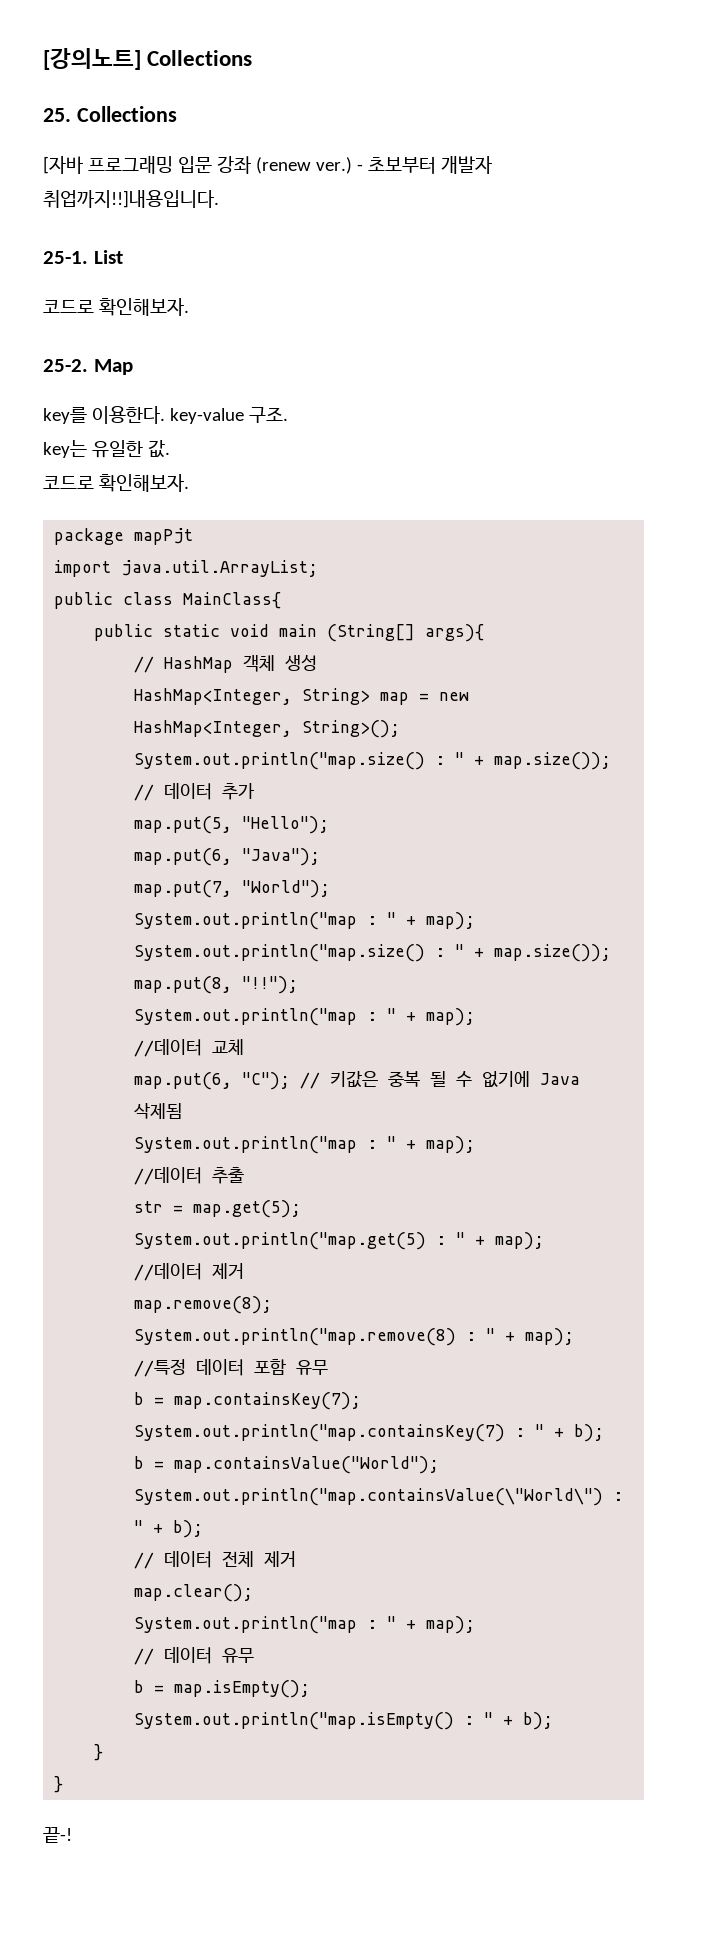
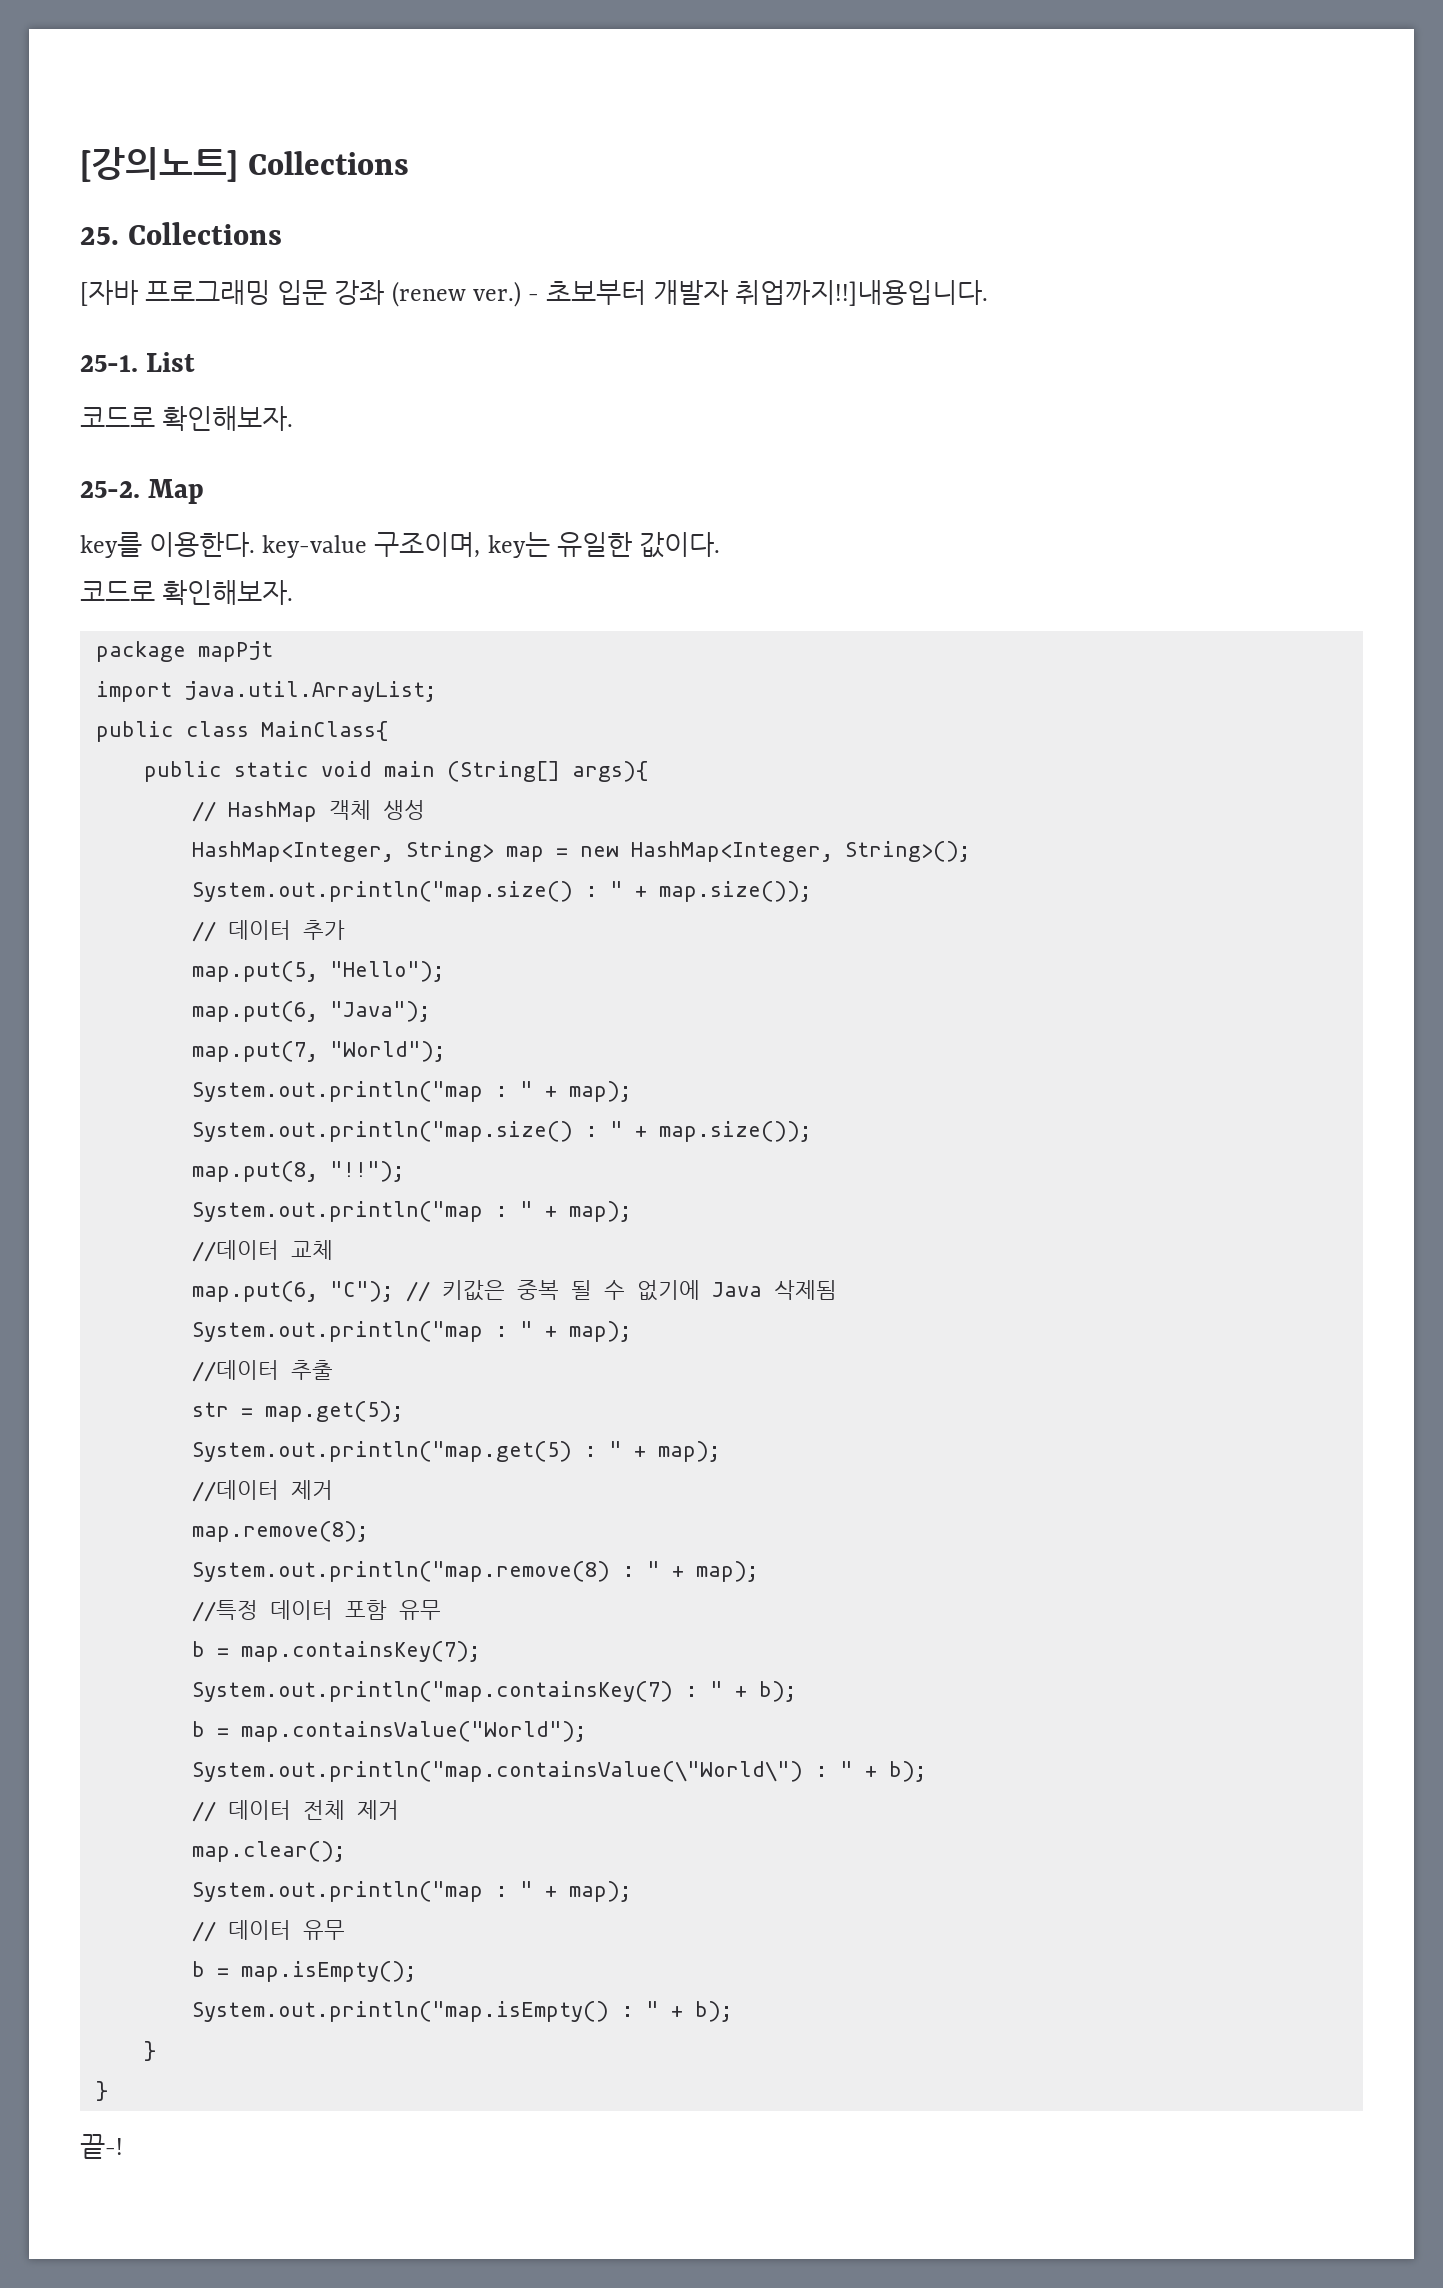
[248,407,288,423] 구조. // -> [374,532,481,558] 구조이며,
[147,440,170,458] 값. -> [638,532,720,558] 값이다.

